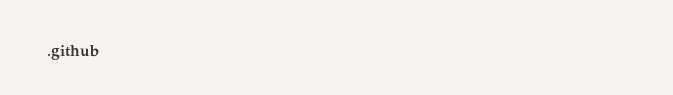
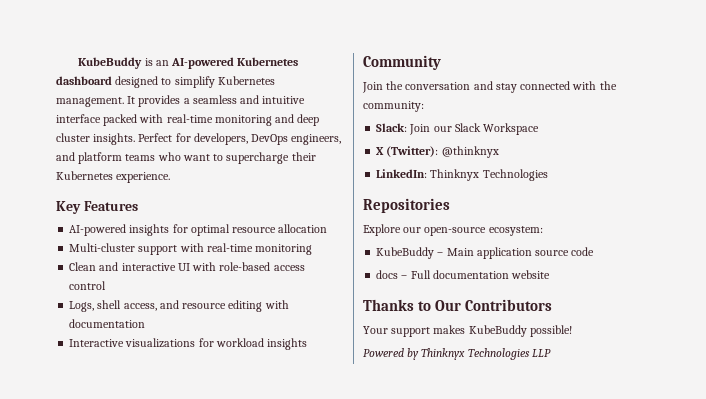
[47,45,99,60] .github -> [78,57,299,69] [56,76,275,88] [56,95,306,107] [56,114,320,126] [56,133,342,145] [56,152,316,164] [56,171,171,183] [56,201,138,214] [69,224,328,236] [69,243,313,255] [69,262,305,271] [69,281,107,290] [69,300,289,312] [69,319,146,328] [69,338,308,350] [363,55,441,70] [362,81,617,93] [363,101,424,112] [376,123,540,135] [376,146,499,158] [376,169,548,181] [363,198,450,213] [363,224,543,236] [376,247,595,259] [376,270,551,279] [363,299,553,311] [363,325,572,337] [363,348,551,360] KubeBuddy is an AI-powered Kubernetes dashboard designed to simplify Kubernetes management. It provides a seamless and intuitive interface packed with real-time monitoring and deep cluster insights. Perfect for developers, DevOps engineers, and platform teams who want to supercharge their Kubernetes experience. // Key Features // AI-powered insights for optimal resource allocation // Multi-cluster support with real-time monitoring // Clean and interactive UI with role-based access control // Logs, shell access, and resource editing with documentation // Interactive visualizations for workload insights // Community // Join the conversation and stay connected with the community: // Slack: Join our Slack Workspace // X (Twitter): @thinknyx // LinkedIn: Thinknyx Technologies // Repositories // Explore our open-source ecosystem: // KubeBuddy – Main application source code // docs – Full documentation website // Thanks to Our Contributors // Your support makes KubeBuddy possible! // Powered by Thinknyx Technologies LLP

